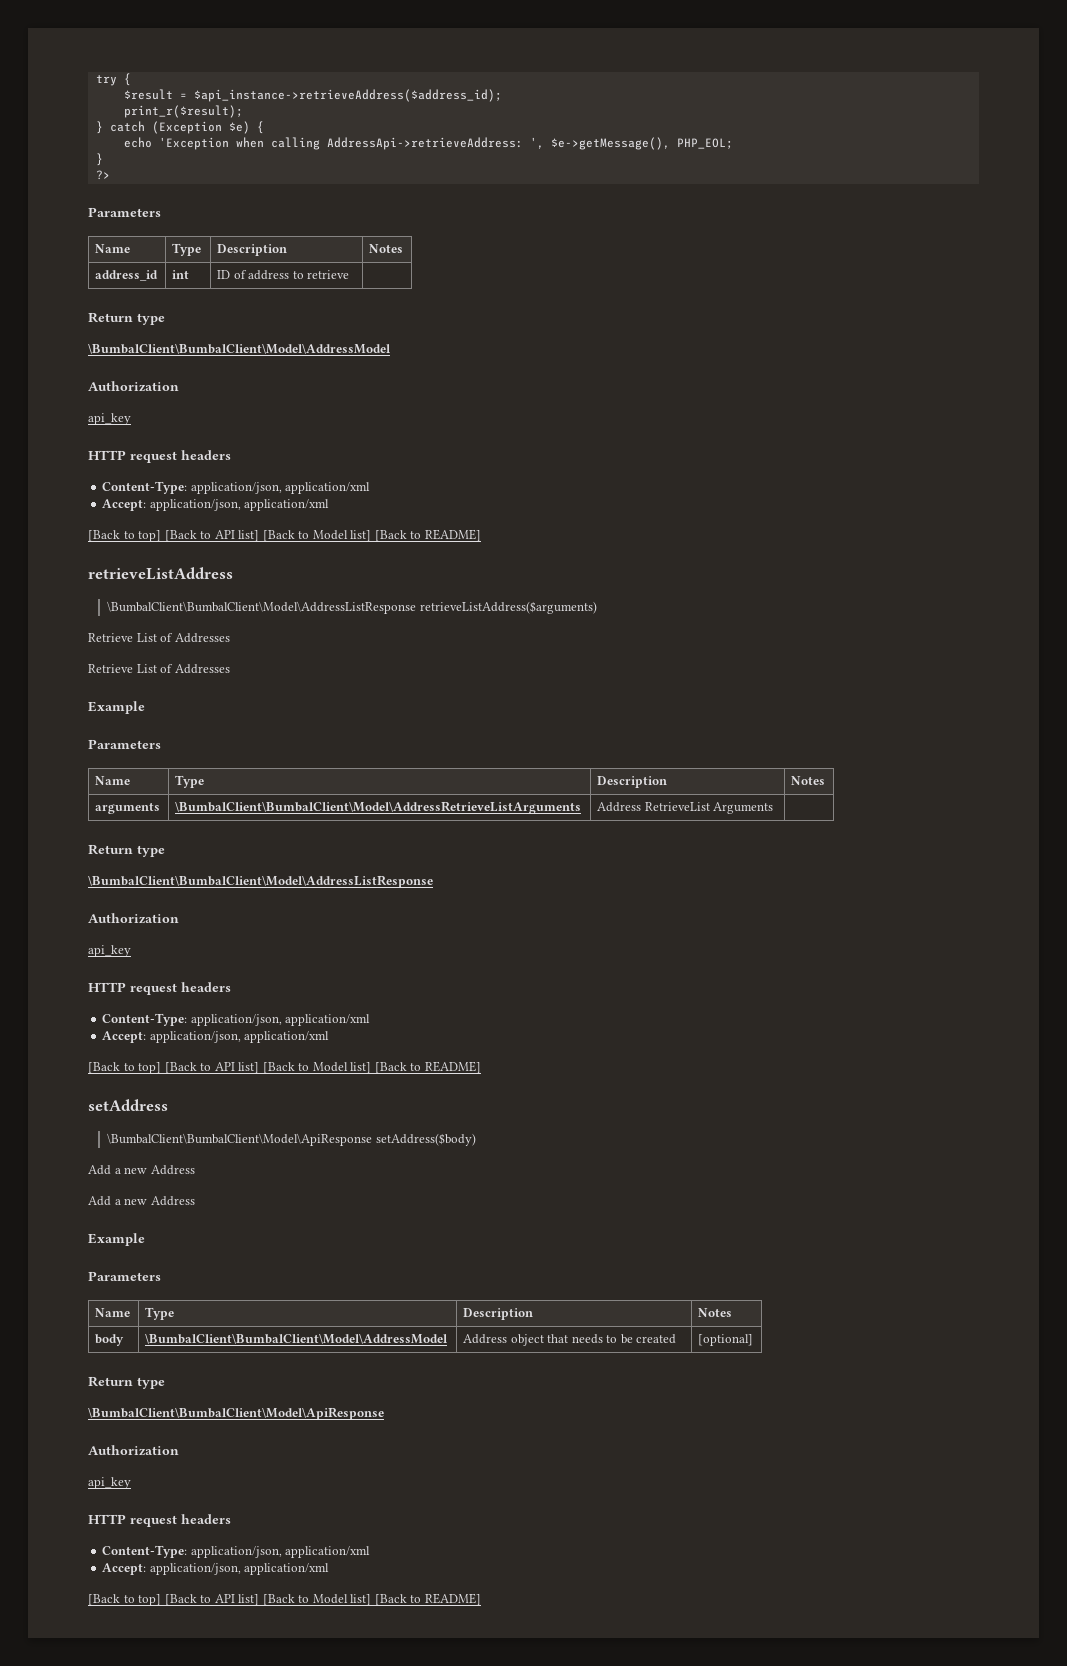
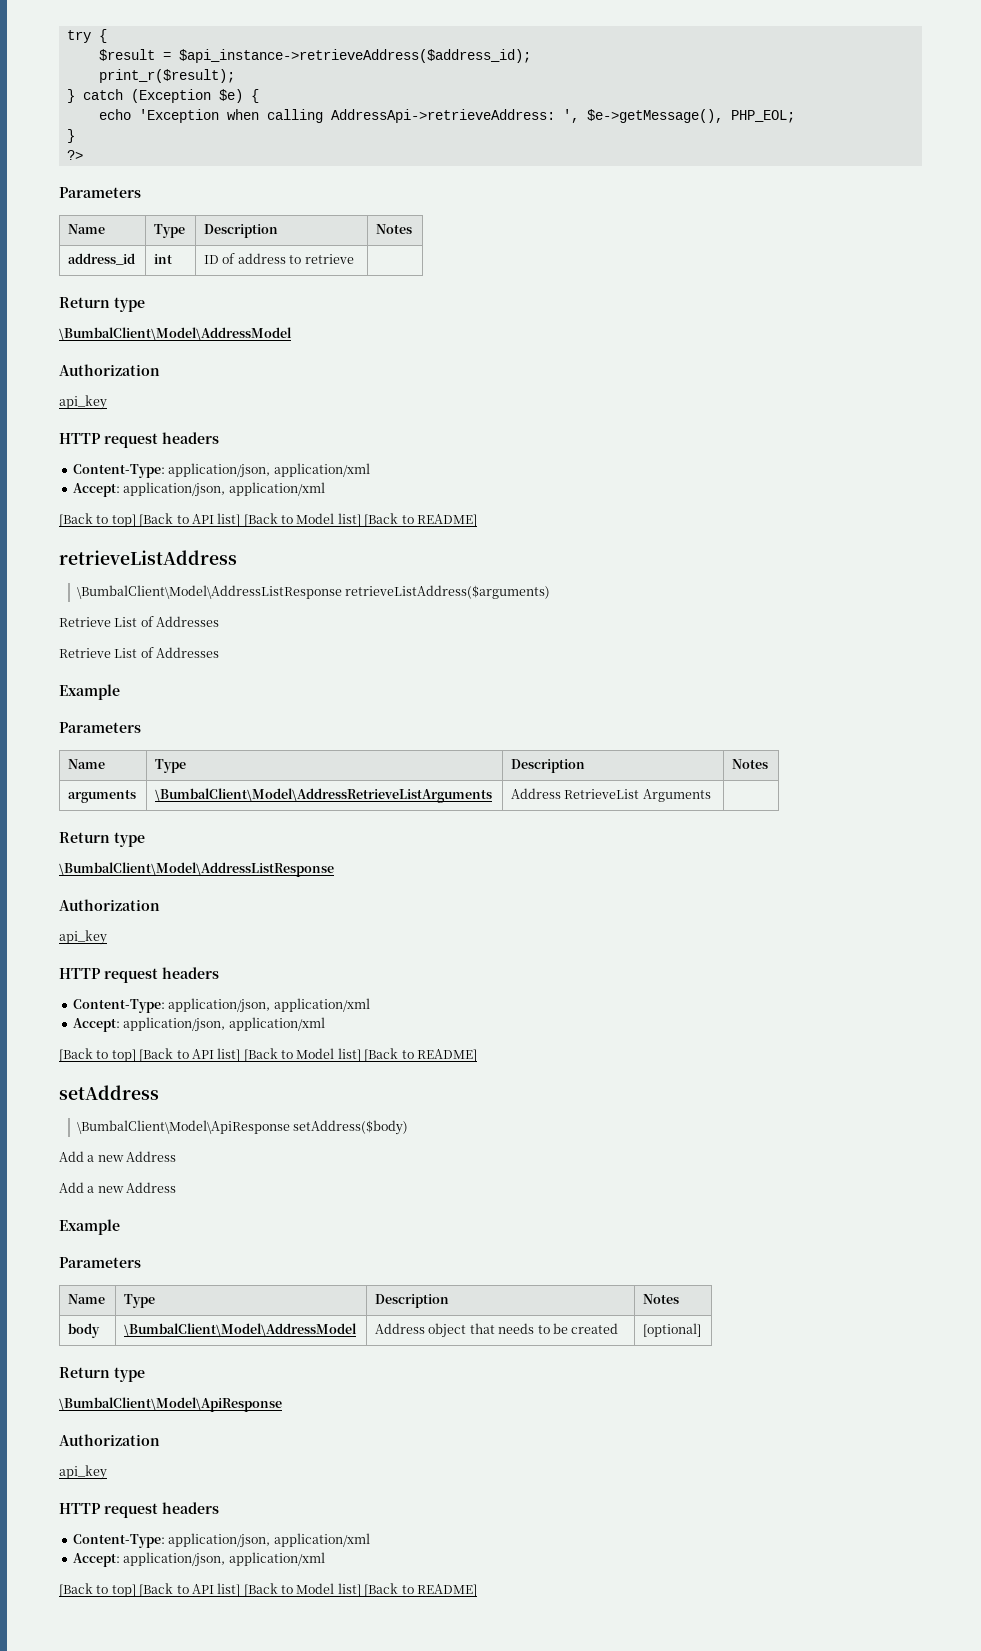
[88,344,391,354] \BumbalClient\BumbalClient\Model\AddressModel -> [59,327,292,341] \BumbalClient\Model\AddressModel
[107,601,417,614] \BumbalClient\BumbalClient\Model\AddressListResponse -> [76,585,342,599] \BumbalClient\Model\AddressListResponse
[175,801,582,814] \BumbalClient\BumbalClient\Model\AddressRetrieveListArguments -> [155,788,493,803] \BumbalClient\Model\AddressRetrieveListArguments
[88,875,433,888] \BumbalClient\BumbalClient\Model\AddressListResponse -> [59,862,334,877] \BumbalClient\Model\AddressListResponse
[107,1133,373,1146] \BumbalClient\BumbalClient\Model\ApiResponse -> [76,1120,290,1134] \BumbalClient\Model\ApiResponse
[145,1334,449,1344] \BumbalClient\BumbalClient\Model\AddressModel -> [124,1323,358,1337] \BumbalClient\Model\AddressModel
[88,1407,384,1420] \BumbalClient\BumbalClient\Model\ApiResponse -> [59,1397,282,1412] \BumbalClient\Model\ApiResponse

